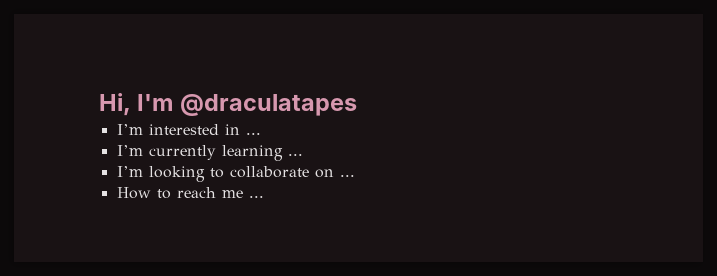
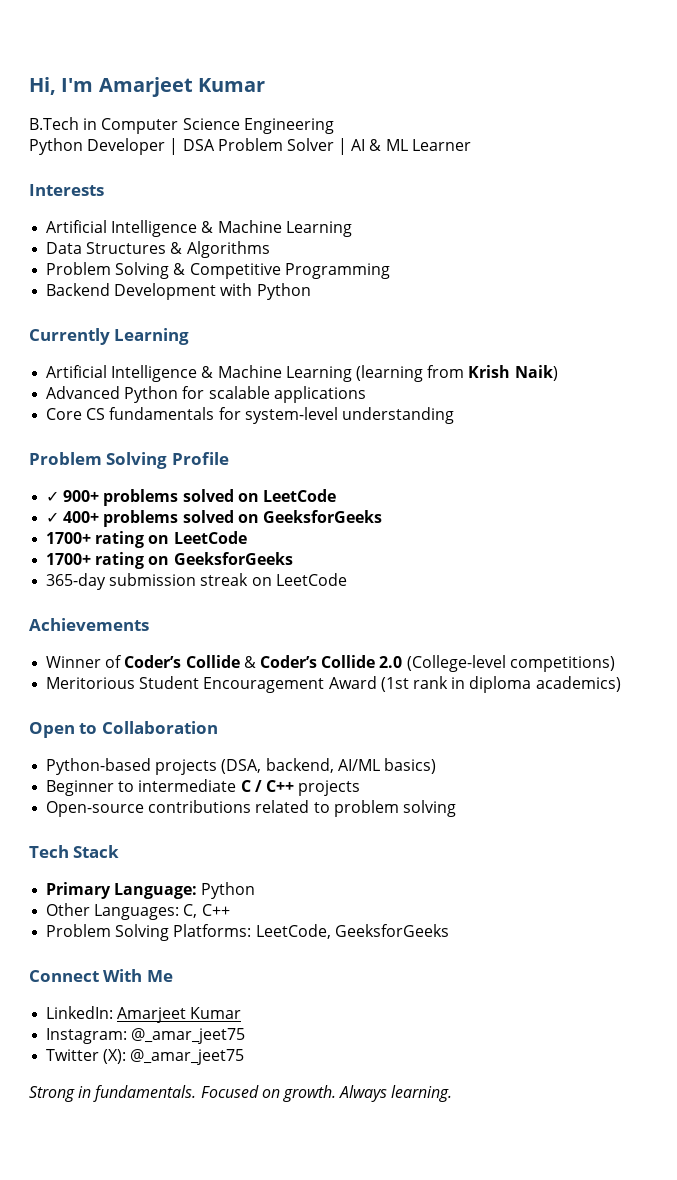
[179,94,357,116] [116,124,261,135] [116,145,303,161] [116,166,355,182] [116,187,264,199] @draculatapes // I’m interested in ... // I’m currently learning ... // I’m looking to collaborate on ... // How to reach me ... -> [98,77,265,97] [29,117,334,134] [29,138,471,155] [29,184,104,196] [46,220,352,237] [46,241,270,258] [46,262,390,279] [46,283,311,300] [29,328,190,345] [46,365,558,382] [46,386,366,403] [46,407,454,424] [29,452,229,469] [46,489,336,506] [46,510,382,527] [46,531,247,548] [46,552,293,569] [46,573,347,590] [29,618,149,631] [46,655,615,672] [46,676,621,693] [29,721,218,738] [46,758,436,775] [46,779,361,796] [46,800,456,817] [29,845,120,858] [46,882,256,899] [46,903,230,920] [46,924,449,941] [29,969,173,982] [46,1006,242,1023] [46,1028,246,1044] [46,1049,245,1065] [29,1085,453,1102] Amarjeet Kumar // B.Tech in Computer Science Engineering // Python Developer | DSA Problem Solver | AI & ML Learner // Interests // Artificial Intelligence & Machine Learning // Data Structures & Algorithms // Problem Solving & Competitive Programming // Backend Development with Python // Currently Learning // Artificial Intelligence & Machine Learning (learning from Krish Naik) // Advanced Python for scalable applications // Core CS fundamentals for system-level understanding // Problem Solving Profile // ✓ 900+ problems solved on LeetCode // ✓ 400+ problems solved on GeeksforGeeks // 1700+ rating on LeetCode // 1700+ rating on GeeksforGeeks // 365-day submission streak on LeetCode // Achievements // Winner of Coder’s Collide & Coder’s Collide 2.0 (College-level competitions) // Meritorious Student Encouragement Award (1st rank in diploma academics) // Open to Collaboration // Python-based projects (DSA, backend, AI/ML basics) // Beginner to intermediate C / C++ projects // Open-source contributions related to problem solving // Tech Stack // Primary Language: Python // Other Languages: C, C++ // Problem Solving Platforms: LeetCode, GeeksforGeeks // Connect With Me // LinkedIn: Amarjeet Kumar // Instagram: @_amar_jeet75 // Twitter (X): @_amar_jeet75 // Strong in fundamentals. Focused on growth. Always learning.

